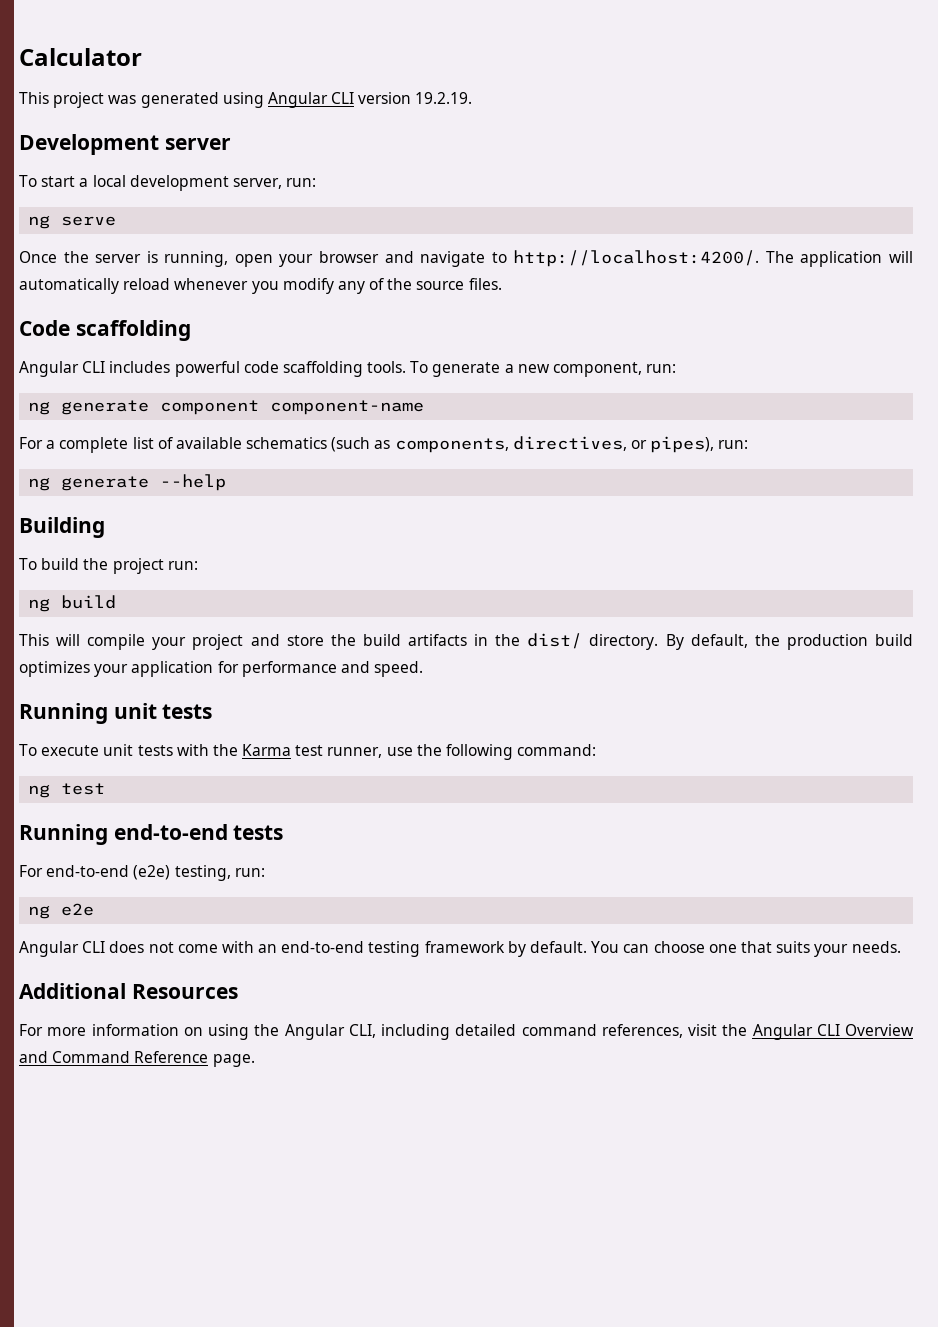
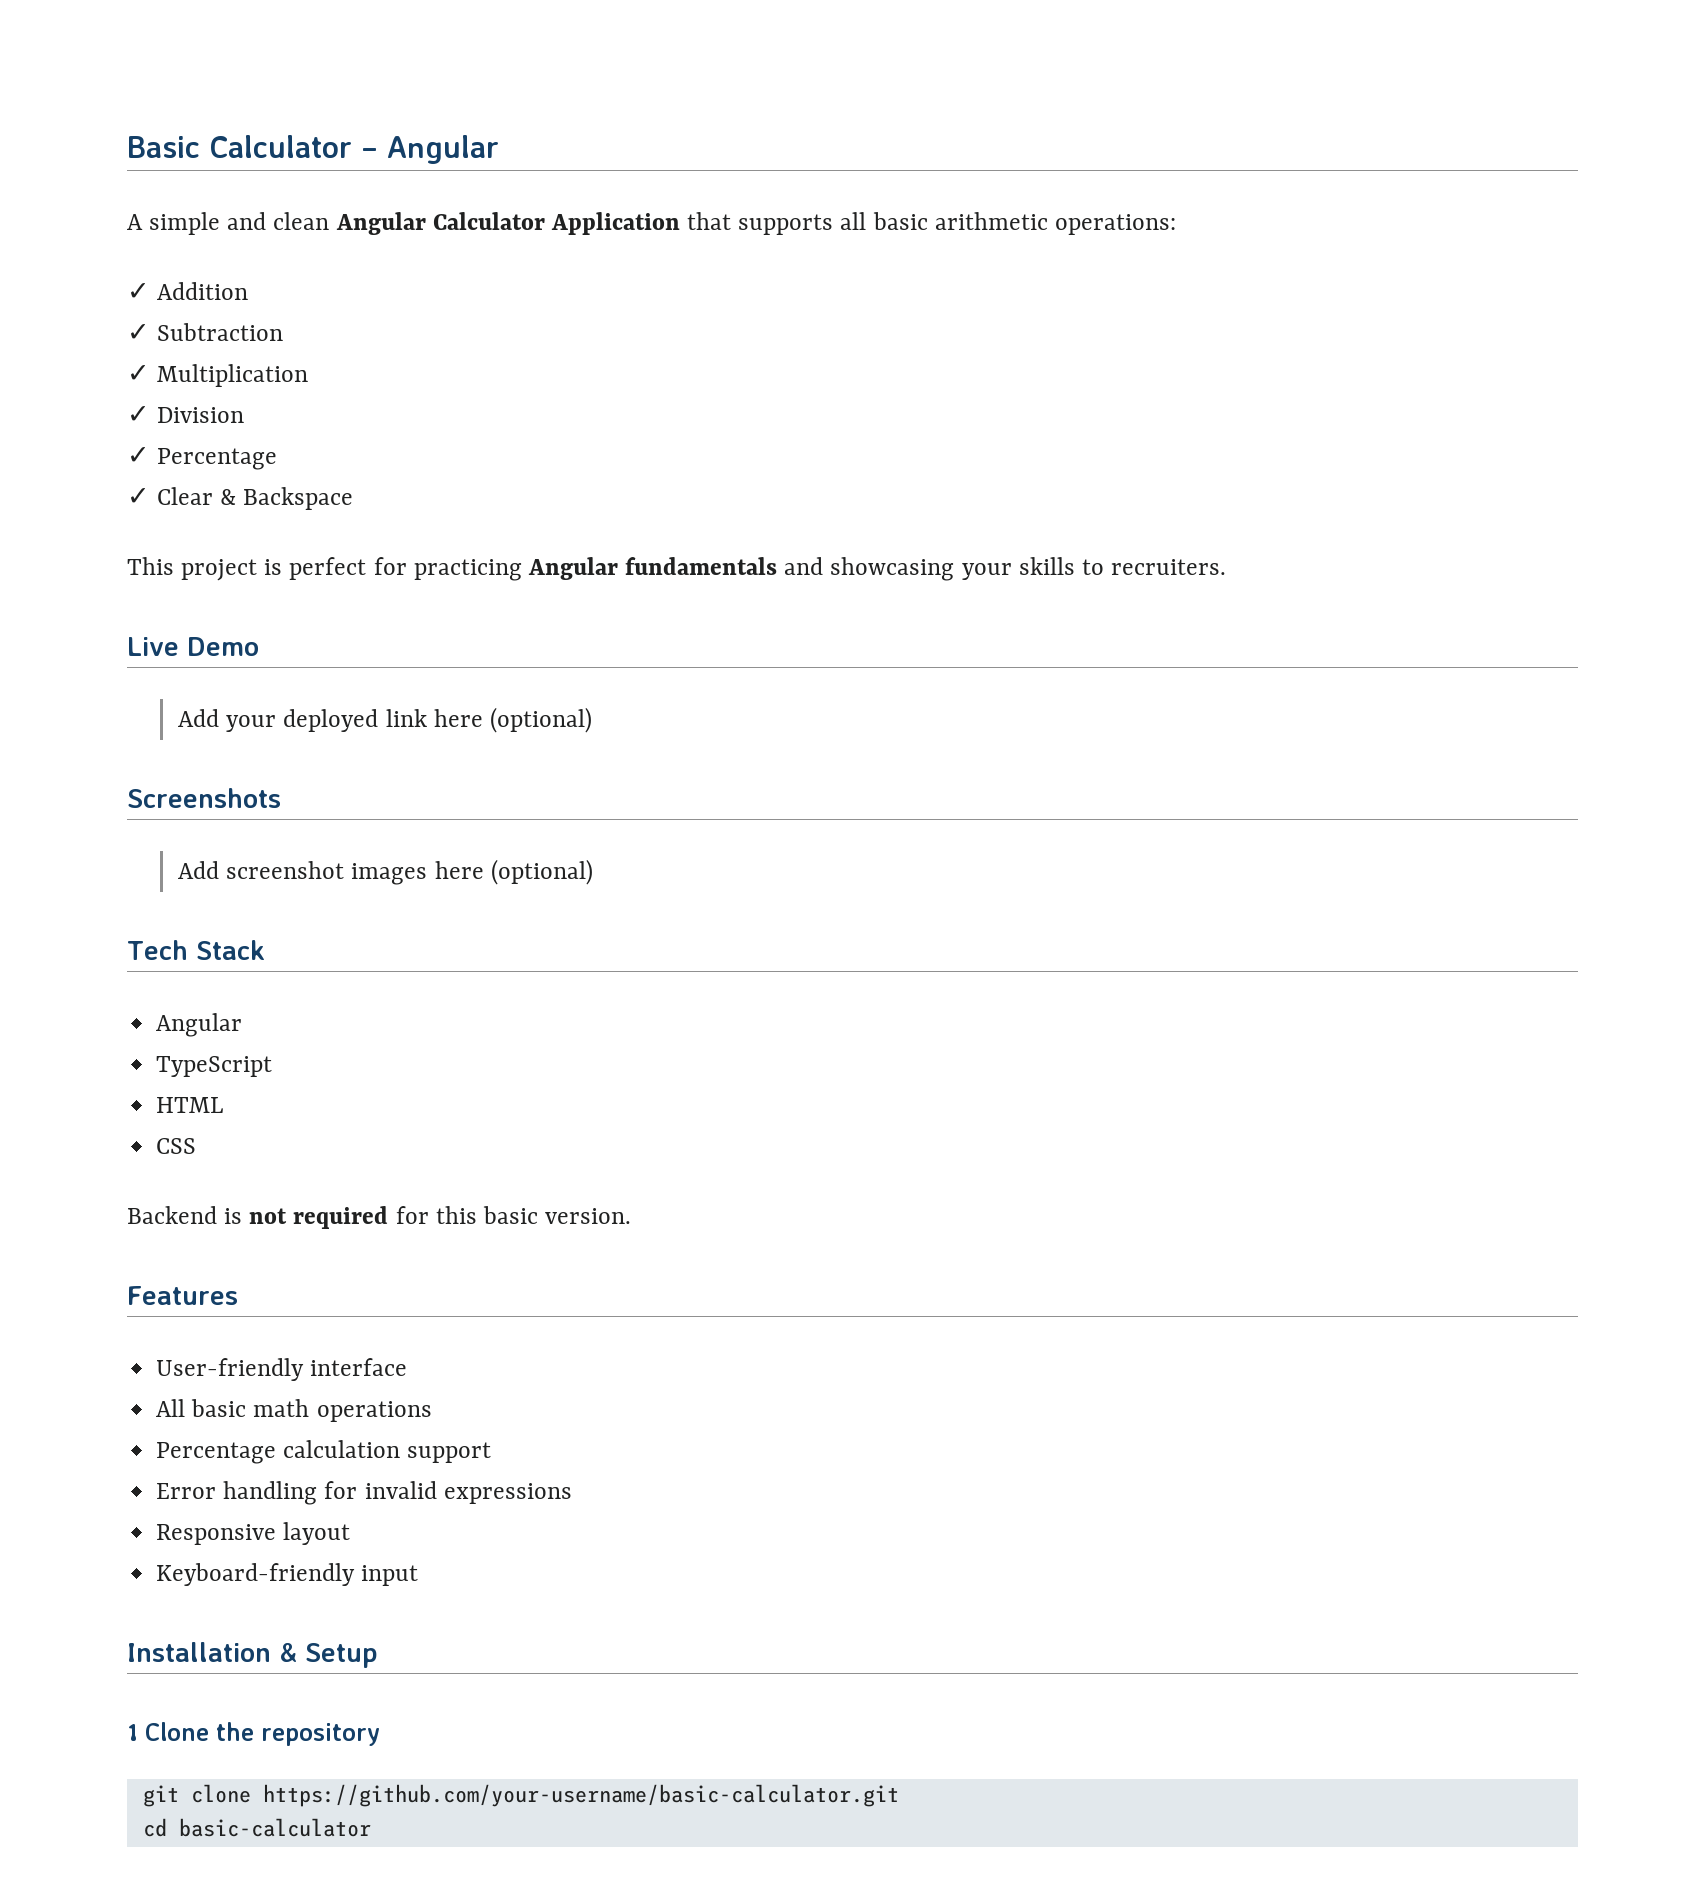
[19,48,142,66] [19,92,473,108] [19,134,231,155] [19,175,317,191] [28,215,117,229] [19,250,913,267] [19,278,502,294] [19,320,191,341] [19,361,677,377] [28,400,425,415] [19,436,749,453] [28,474,227,491] [19,517,105,538] [19,558,198,574] [28,595,117,612] [19,633,913,650] [19,661,424,677] [19,703,213,724] [19,744,597,760] [28,783,106,798] [19,824,284,845] [19,865,265,881] [28,903,95,919] [19,941,901,957] [19,983,238,999] [19,1024,914,1040] [19,1051,255,1067] Calculator // This project was generated using Angular CLI version 19.2.19. // Development server // To start a local development server, run: // ng serve // Once the server is running, open your browser and navigate to http://localhost:4200/. The application will automatically reload whenever you modify any of the source files. // Code scaffolding // Angular CLI includes powerful code scaffolding tools. To generate a new component, run: // ng generate component component-name // For a complete list of available schematics (such as components, directives, or pipes), run: // ng generate --help // Building // To build the project run: // ng build // This will compile your project and store the build artifacts in the dist/ directory. By default, the production build optimizes your application for performance and speed. // Running unit tests // To execute unit tests with the Karma test runner, use the following command: // ng test // Running end-to-end tests // For end-to-end (e2e) testing, run: // ng e2e // Angular CLI does not come with an end-to-end testing framework by default. You can choose one that suits your needs. // Additional Resources // For more information on using the Angular CLI, including detailed command references, visit the Angular CLI Overview and Command Reference page. -> [127,135,499,164] [127,212,1176,235] [127,282,249,300] [127,323,284,341] [127,364,309,387] [127,406,245,423] [127,447,278,470] [127,487,354,510] [127,557,1227,581] [127,637,259,656] [178,707,592,733] [127,788,281,808] [178,859,593,885] [127,940,265,960] [156,1013,243,1037] [156,1056,273,1077] [156,1097,224,1113] [156,1138,197,1154] [127,1206,632,1229] [127,1286,238,1305] [156,1358,408,1381] [156,1399,432,1422] [156,1440,492,1464] [156,1481,572,1505] [156,1522,351,1545] [156,1563,419,1586] [127,1642,378,1668] [127,1722,380,1746] [142,1784,899,1807] [142,1818,371,1837] Basic Calculator – Angular // A simple and clean Angular Calculator Application that supports all basic arithmetic operations: // ✓ Addition // ✓ Subtraction // ✓ Multiplication // ✓ Division // ✓ Percentage // ✓ Clear & Backspace // This project is perfect for practicing Angular fundamentals and showcasing your skills to recruiters. // Live Demo // Add your deployed link here (optional) // Screenshots // Add screenshot images here (optional) // Tech Stack // Angular // TypeScript // HTML // CSS // Backend is not required for this basic version. // Features // User-friendly interface // All basic math operations // Percentage calculation support // Error handling for invalid expressions // Responsive layout // Keyboard-friendly input // Installation & Setup // 1 Clone the repository // git clone https://github.com/your-username/basic-calculator.git // cd basic-calculator

